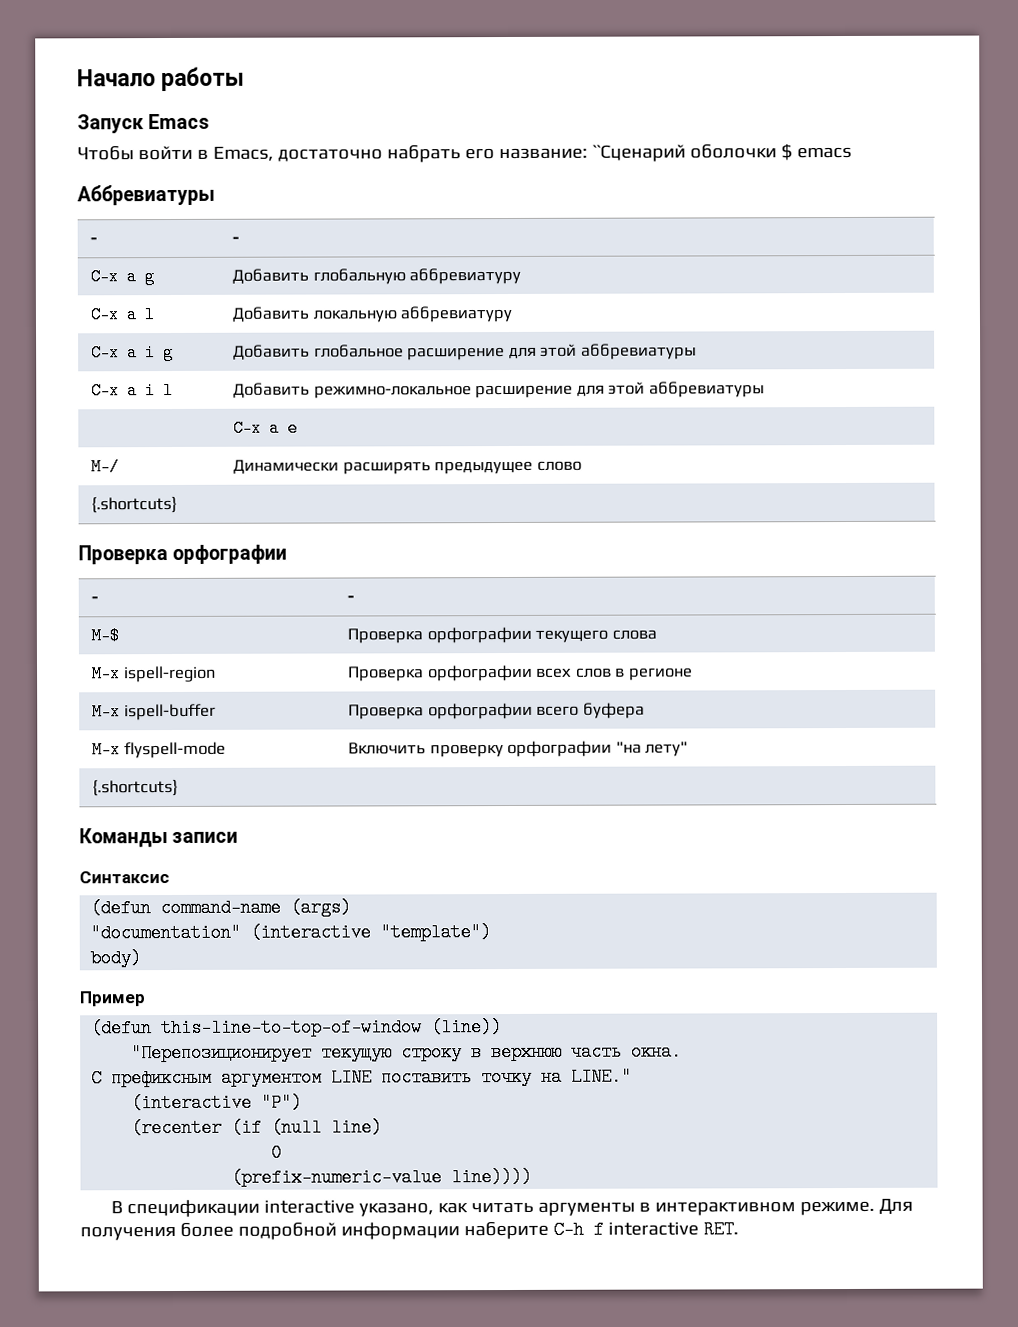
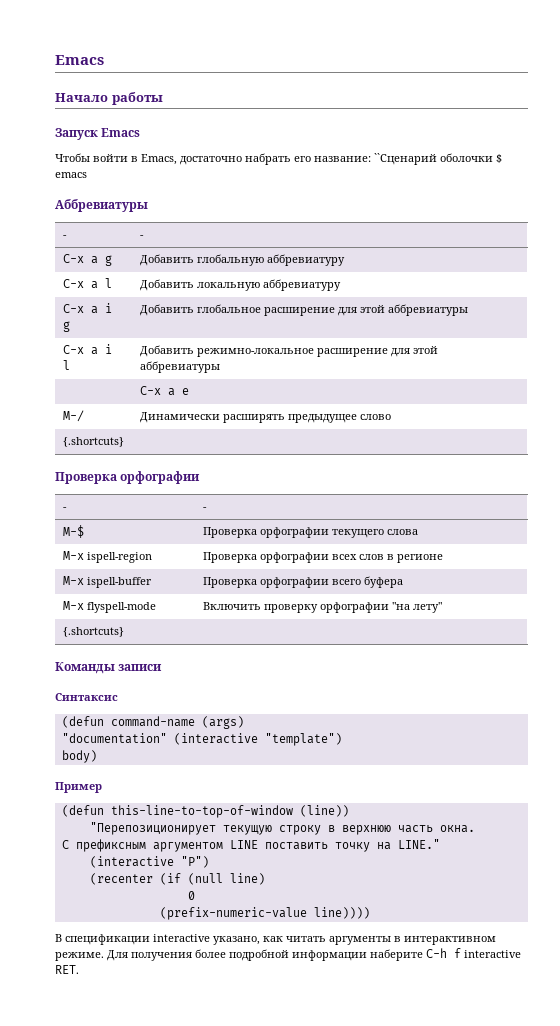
(77, 78) none -> [55,55,104,65] Emacs //

